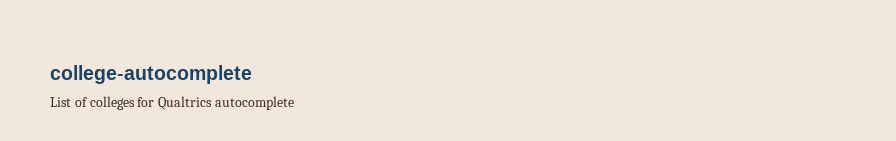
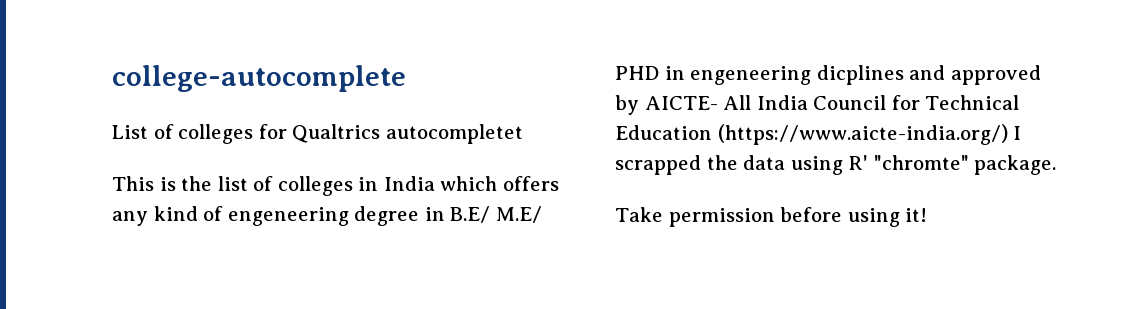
[214,96,294,110] autocomplete -> [385,124,523,144] [112,176,559,196] [112,206,542,226] [615,65,1041,85] [615,95,1020,115] [615,124,1022,145] [615,155,1057,175] [615,207,928,227] autocompletet // This is the list of colleges in India which offers any kind of engeneering degree in B.E/ M.E/ PHD in engeneering dicplines and approved by AICTE- All India Council for Technical Education (https://www.aicte-india.org/) I scrapped the data using R' "chromte" package. // Take permission before using it!

